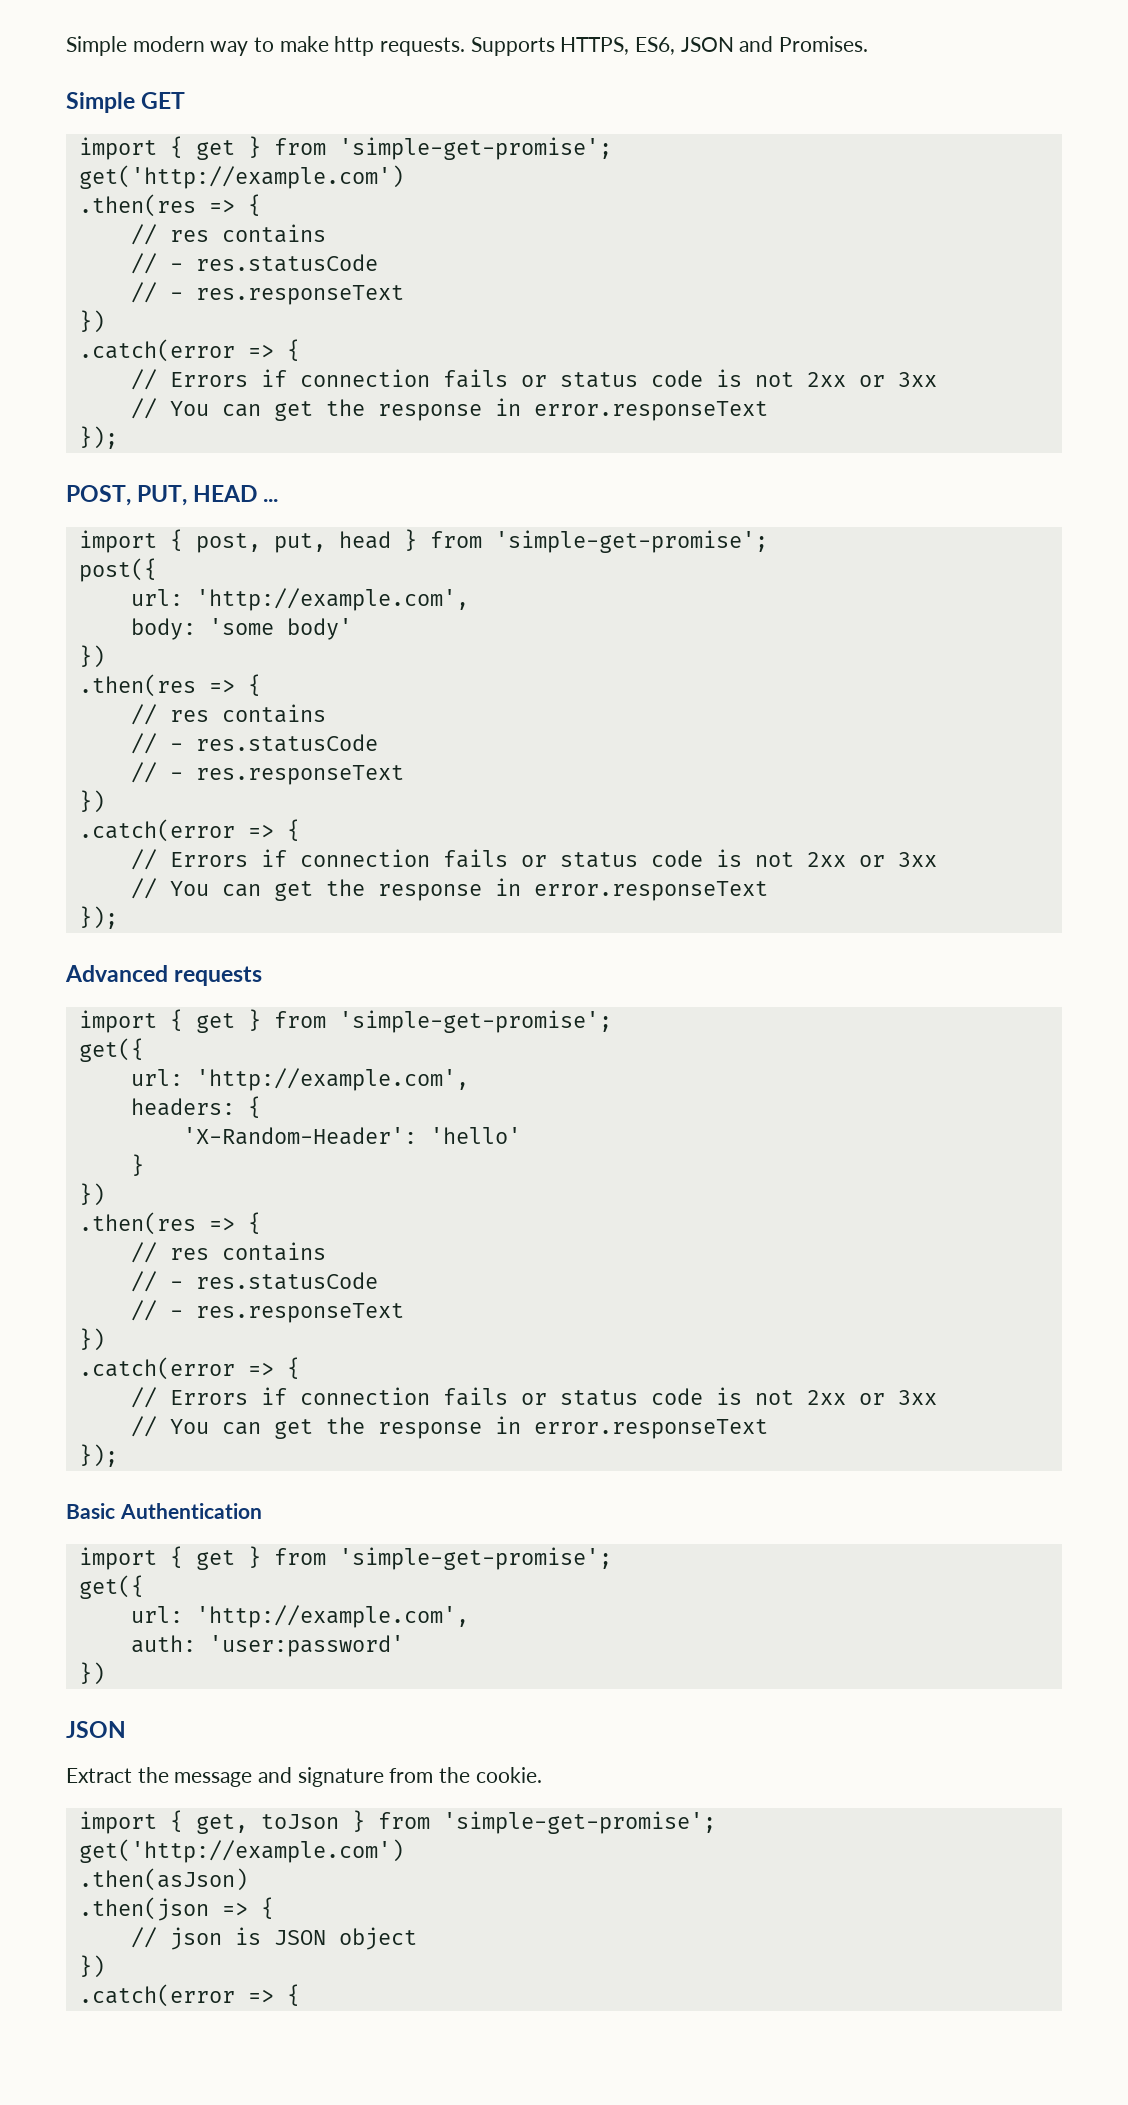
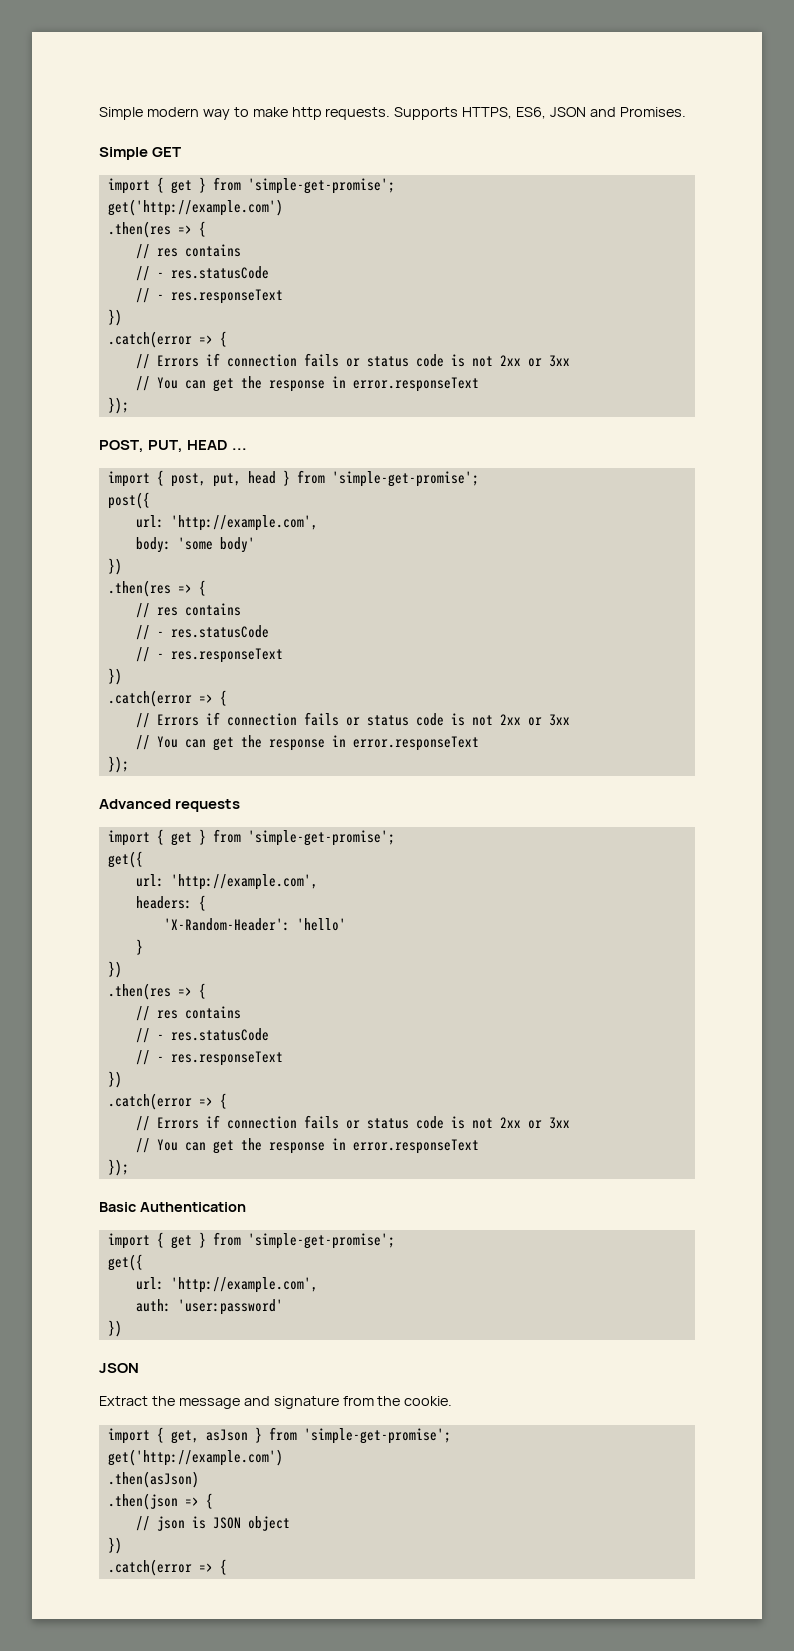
[260,1814,339,1829] toJson -> [205,1429,248,1441] asJson

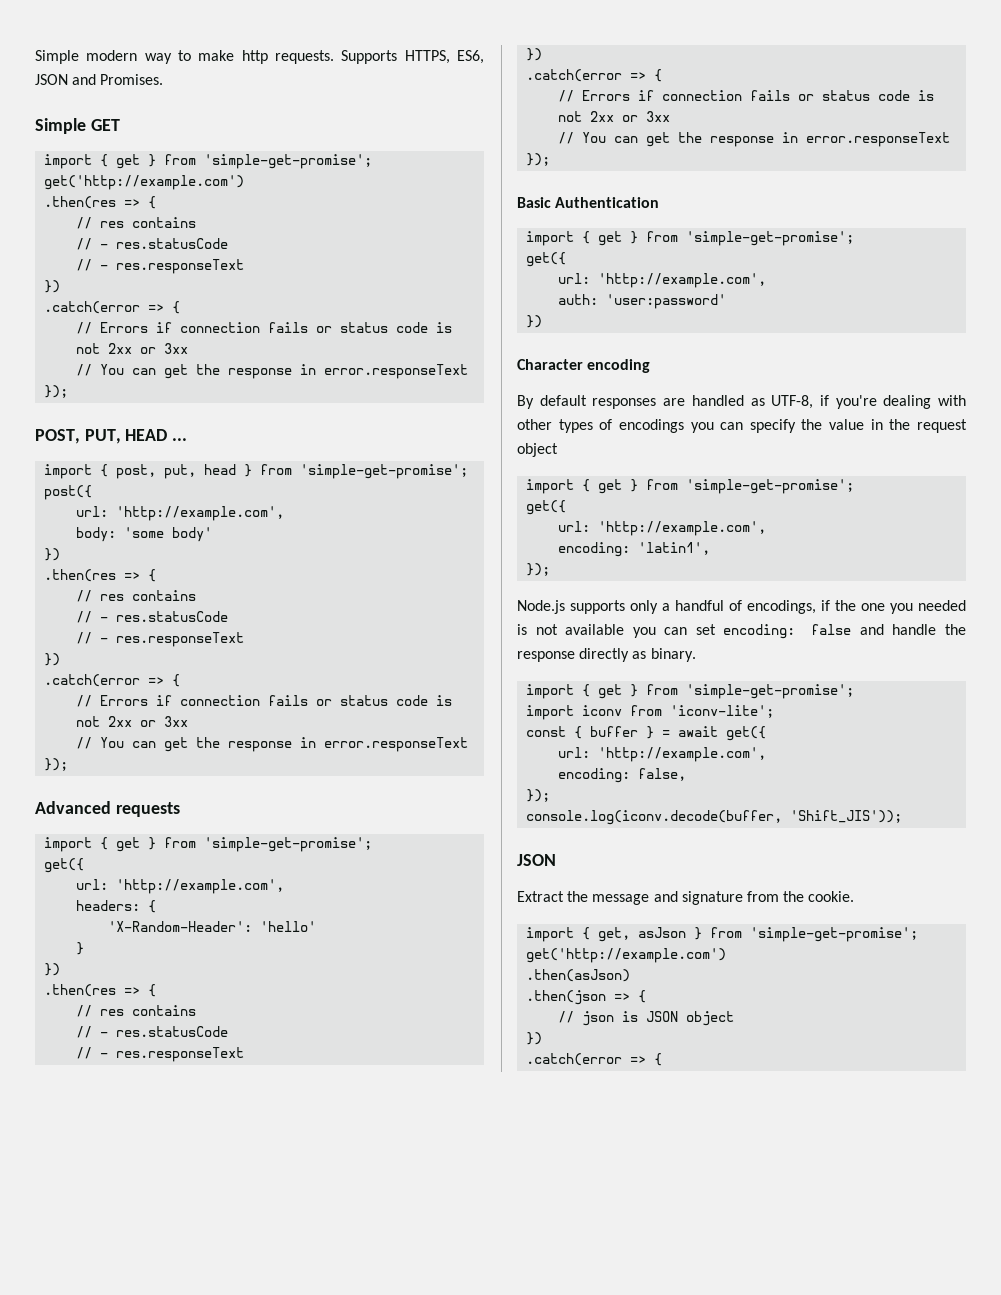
(122, 1328) none -> [517,359,651,373] [517,395,966,409] [517,419,967,433] [517,443,558,457] [526,479,855,494] [526,500,567,515] [558,521,767,536] [558,542,711,557] [526,563,551,576] [517,600,966,614] [517,624,966,639] [517,648,696,662] [526,684,855,699] [526,705,775,720] [526,726,767,741] [558,747,767,762] [558,768,687,783] [526,789,551,802] [526,810,903,825] // Character encoding // By default responses are handled as UTF-8, if you're dealing with other types of encodings you can specify the value in the request object // import { get } from 'simple-get-promise'; // get({ // url: 'http://example.com', // encoding: 'latin1', // }); // Node.js supports only a handful of encodings, if the one you needed is not available you can set encoding: false and handle the response directly as binary. // import { get } from 'simple-get-promise'; // import iconv from 'iconv-lite'; // const { buffer } = await get({ // url: 'http://example.com', // encoding: false, // }); // console.log(iconv.decode(buffer, 'Shift_JIS'));

